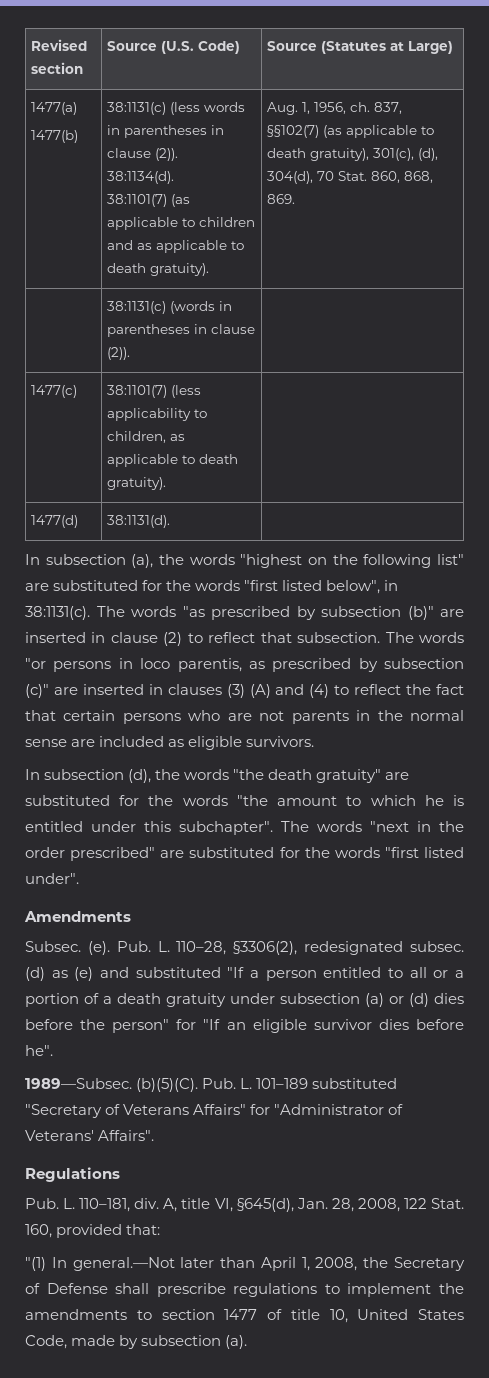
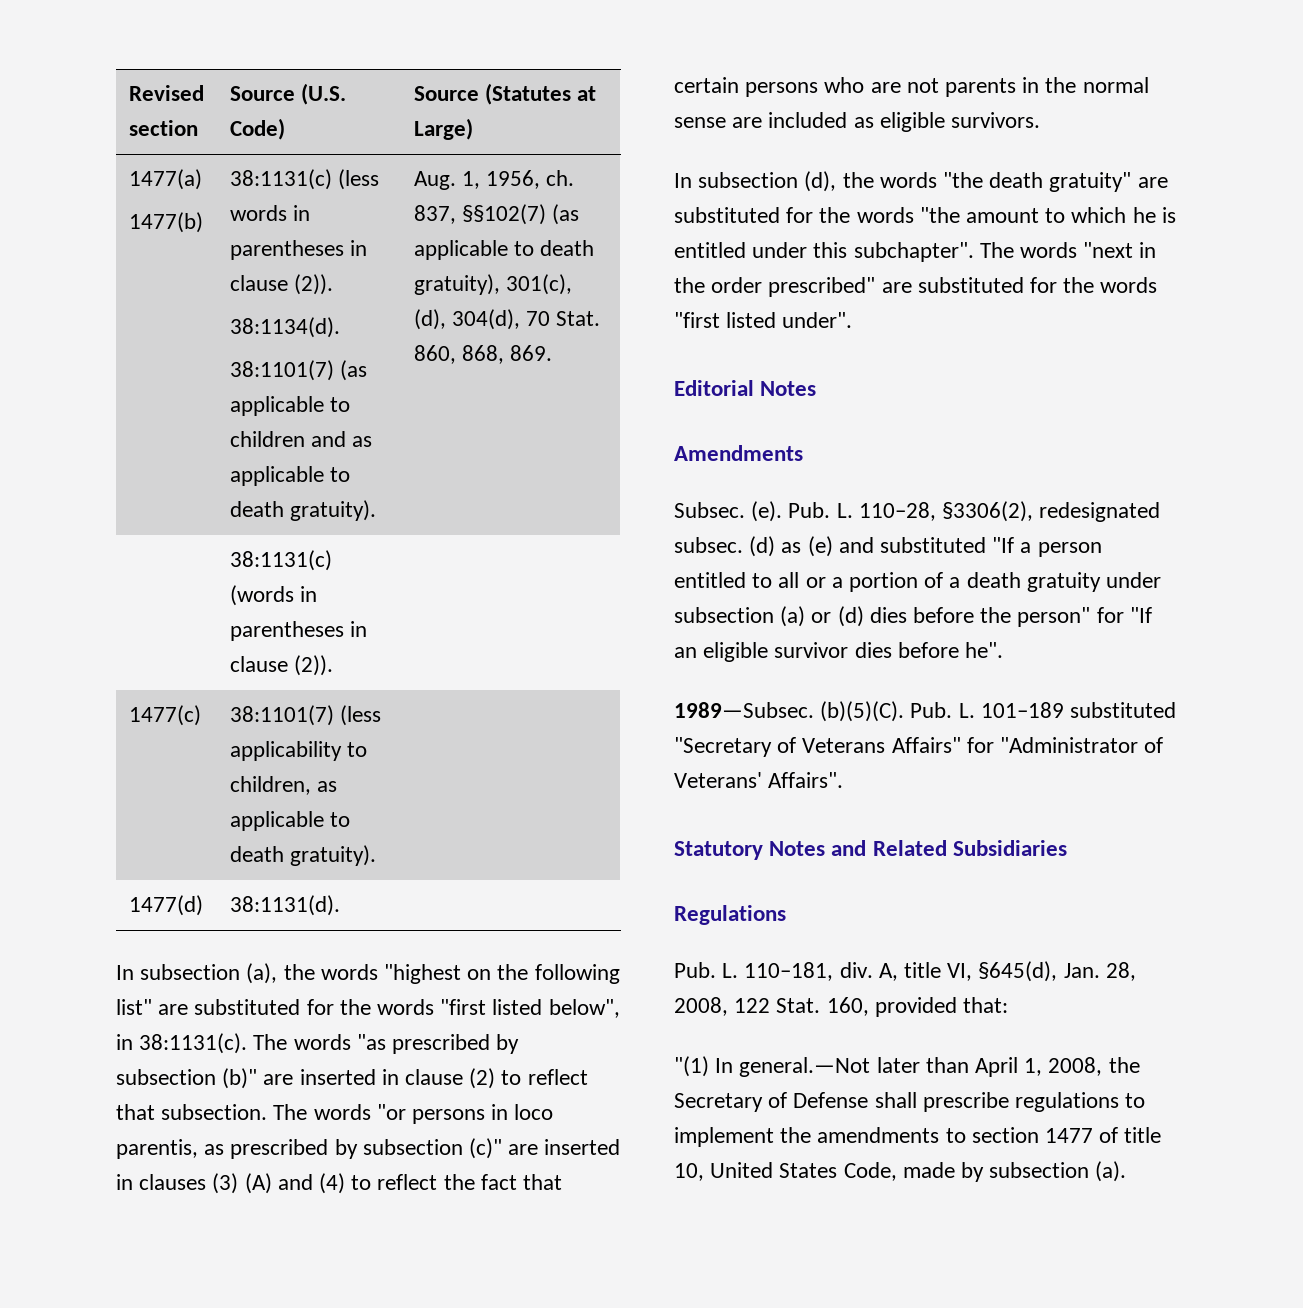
(79, 878) none -> [674,380,817,396] // Editorial Notes
(155, 1135) none -> [674,840,1067,860] // Statutory Notes and Related Subsidiaries

